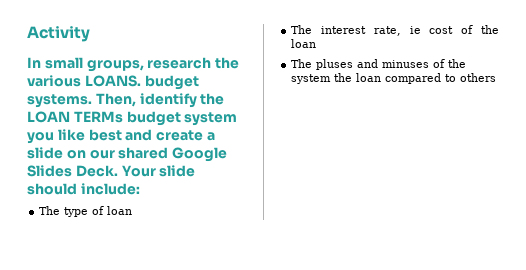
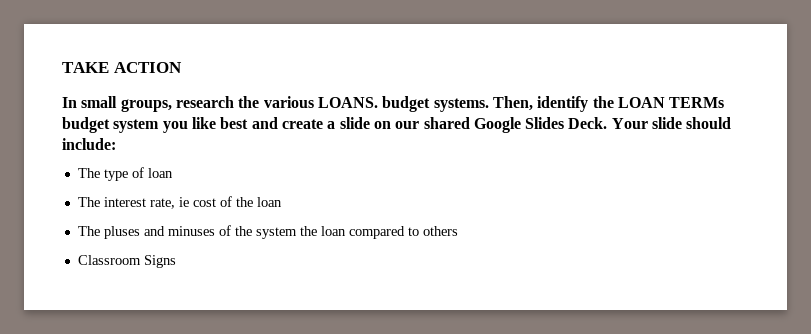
[27,26,90,42] Activity -> [62,62,182,73] TAKE ACTION
(497, 77) none -> [77,255,176,268] // Classroom Signs

